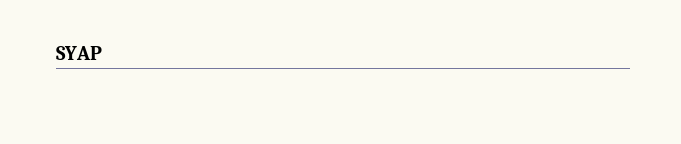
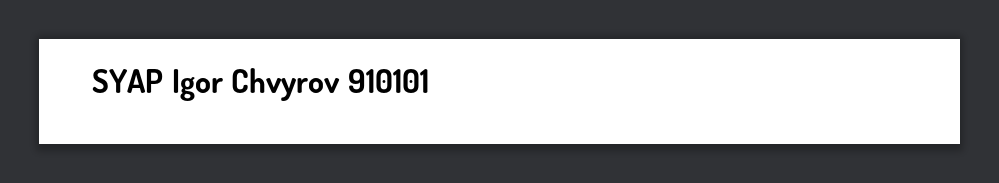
(102, 53) none -> [171,68,429,101] Igor Chvyrov 910101

